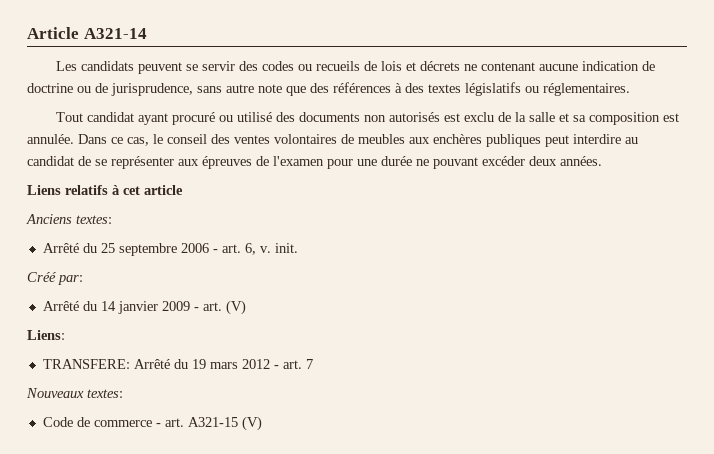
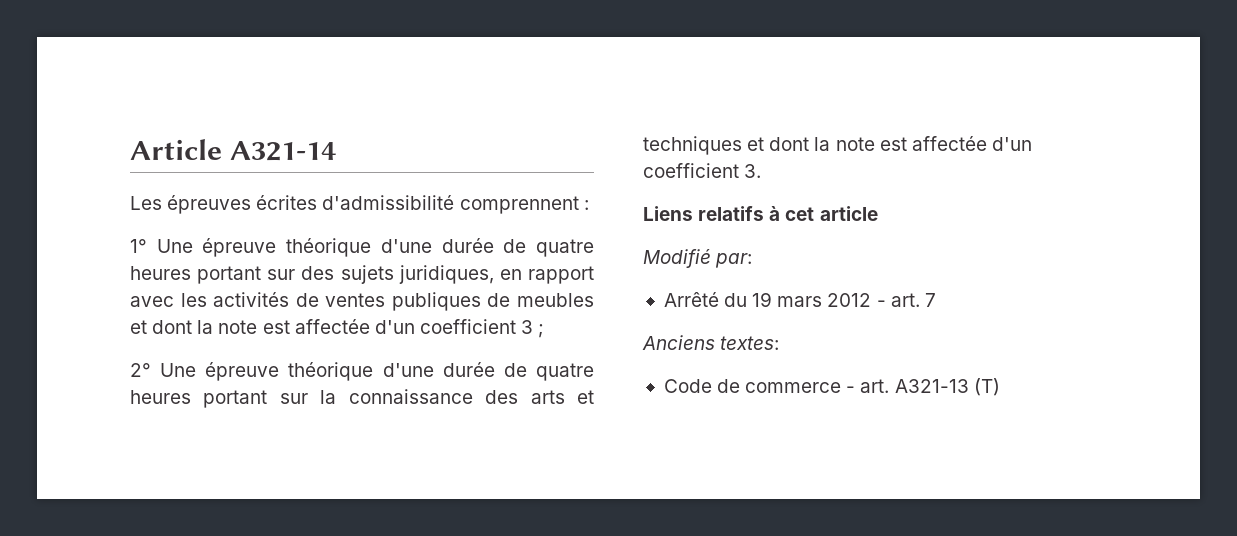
[80,61,655,74] [27,82,630,96] [55,112,679,125] [27,134,638,147] [27,156,602,169] candidats peuvent se servir des codes ou recueils de lois et décrets ne contenant aucune indication de doctrine ou de jurisprudence, sans autre note que des références à des textes législatifs ou réglementaires. // Tout candidat ayant procuré ou utilisé des documents non autorisés est exclu de la salle et sa composition est annulée. Dans ce cas, le conseil des ventes volontaires de meubles aux enchères publiques peut interdire au candidat de se représenter aux épreuves de l'examen pour une durée ne pouvant excéder deux années. -> [167,195,589,214] [130,238,594,257] [130,265,594,284] [130,292,594,311] [130,319,545,338] [130,362,594,381] [130,389,594,408] [643,136,1032,155] [643,163,762,178] épreuves écrites d'admissibilité comprennent : // 1° Une épreuve théorique d'une durée de quatre heures portant sur des sujets juridiques, en rapport avec les activités de ventes publiques de meubles et dont la note est affectée d'un coefficient 3 ; // 2° Une épreuve théorique d'une durée de quatre heures portant sur la connaissance des arts et techniques et dont la note est affectée d'un coefficient 3.
[26,214,112,224] [42,243,298,256] [27,272,83,285] [42,300,246,315] [27,330,65,340] [42,359,130,369] Anciens textes: // Arrêté du 25 septembre 2006 - art. 6, v. init. // Créé par: // Arrêté du 14 janvier 2009 - art. (V) // Liens: // TRANSFERE: -> [643,249,753,268] Modifié par: //
[26,388,84,398] Nouveaux -> [642,335,715,350] Anciens
[187,416,262,431] A321-15 (V) -> [894,378,1000,396] A321-13 (T)

